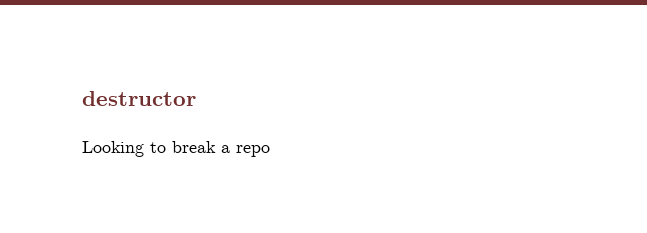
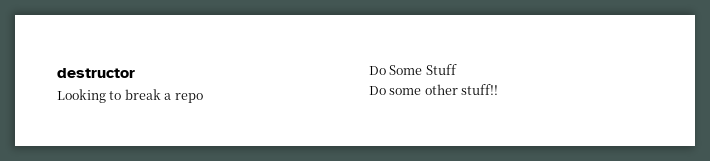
(270, 151) none -> [369,64,457,75] [369,84,499,95] // Do Some Stuff // Do some other stuff!!

